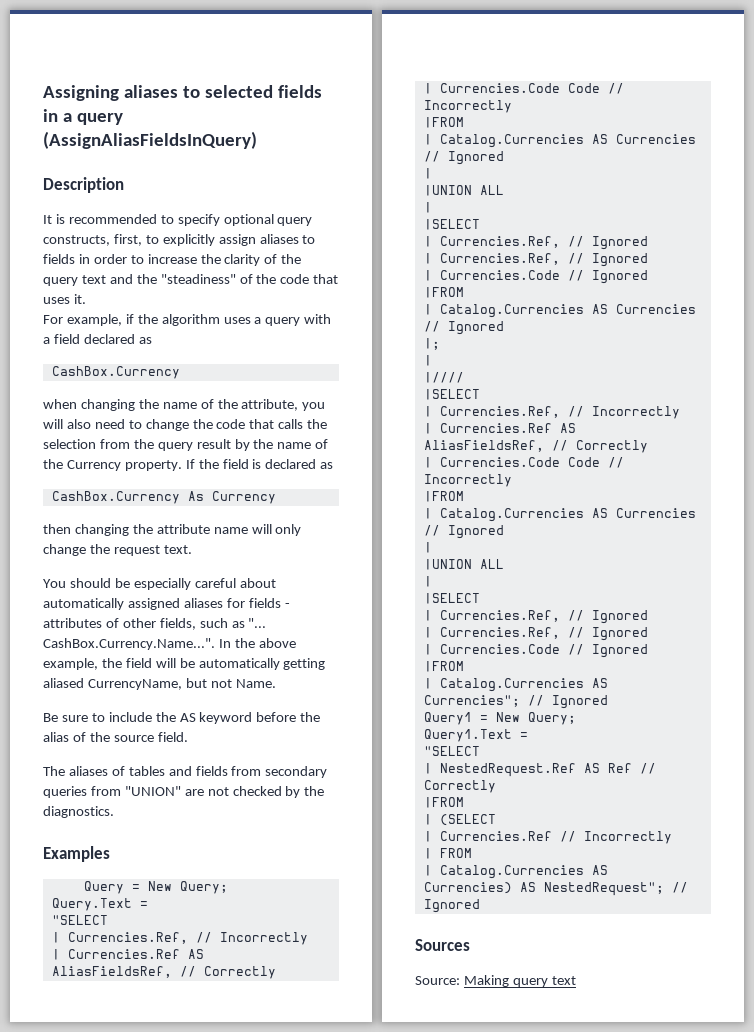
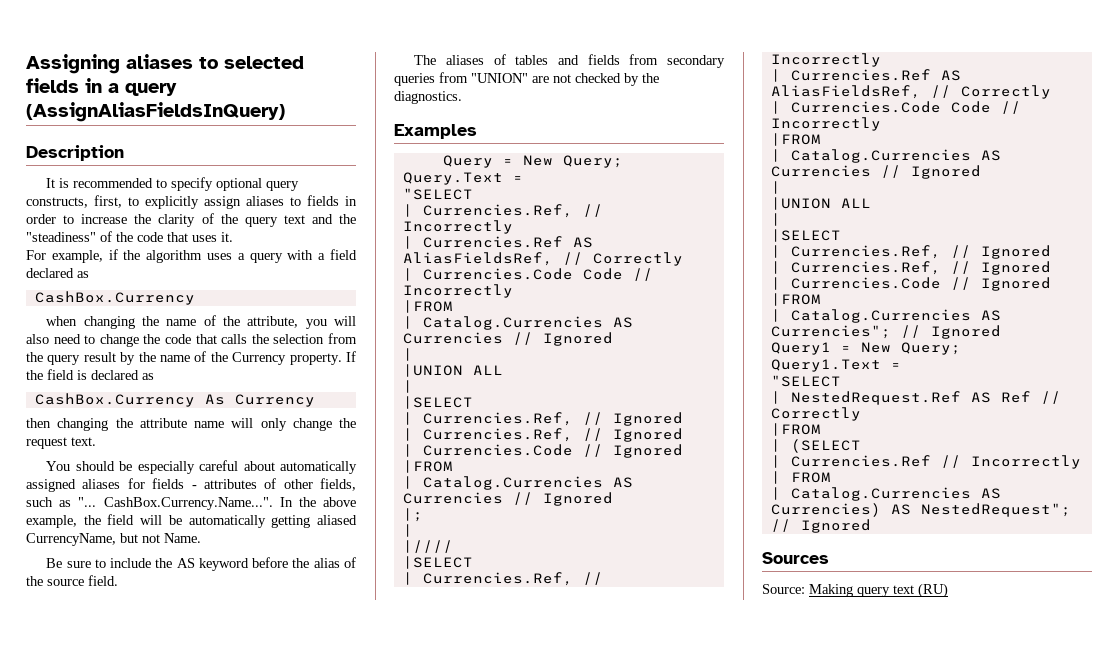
(576, 980) none -> [918,583,948,598] (RU)

